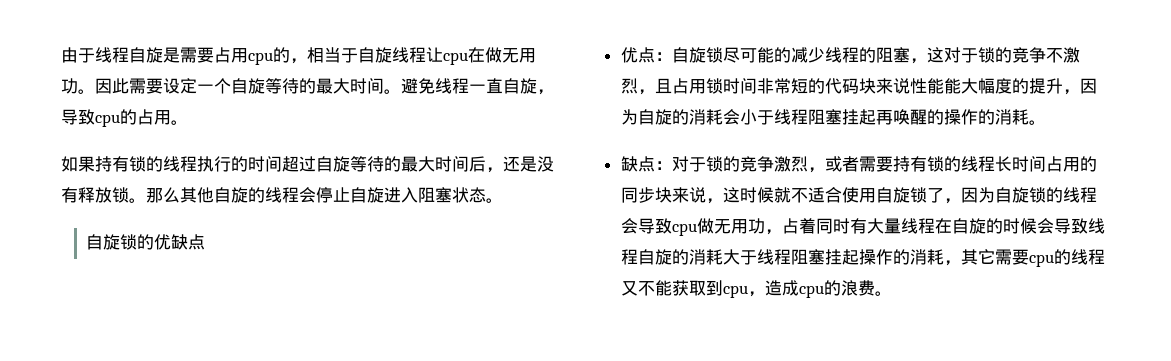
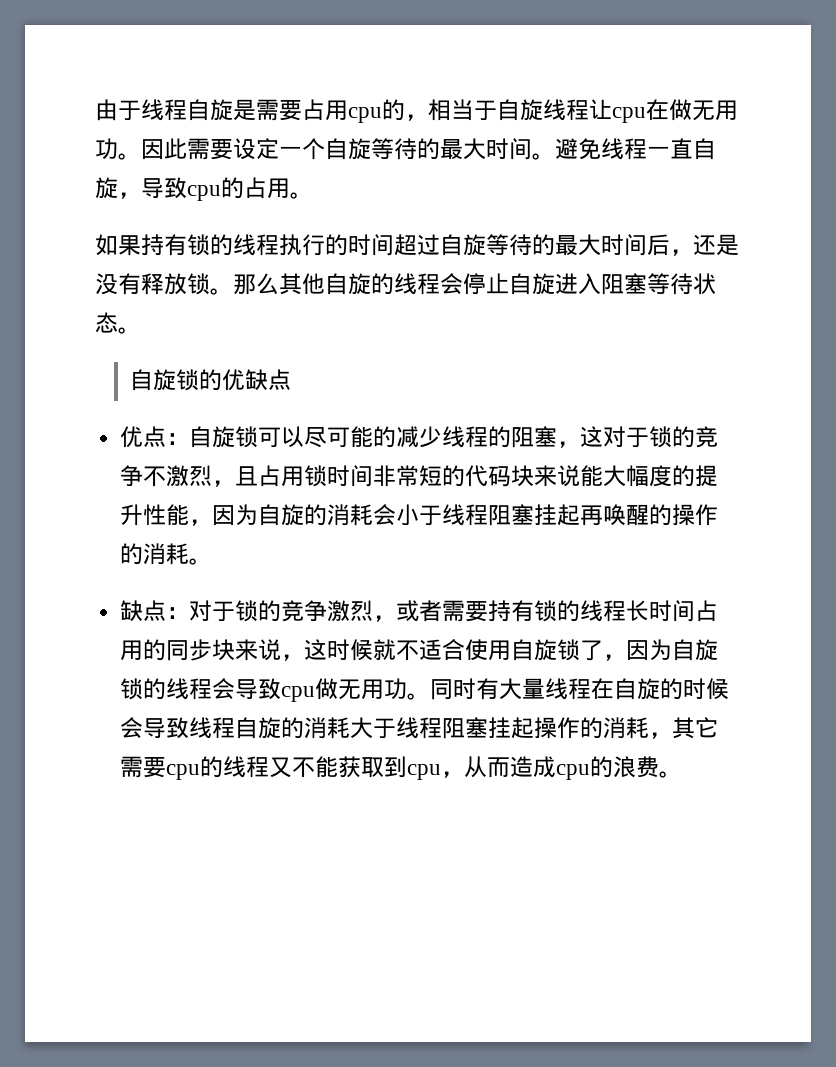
(452, 195) none -> [647,273,693,295] 等待
(723, 55) none -> [258,426,305,448] 可以
[909,78,944,94] 性能 -> (581, 476) none
(1063, 86) none -> [143,504,190,526] 性能
[764,218,816,235] ，占着 -> [407,693,431,700] 。
(765, 294) none -> [464,756,511,778] 从而

